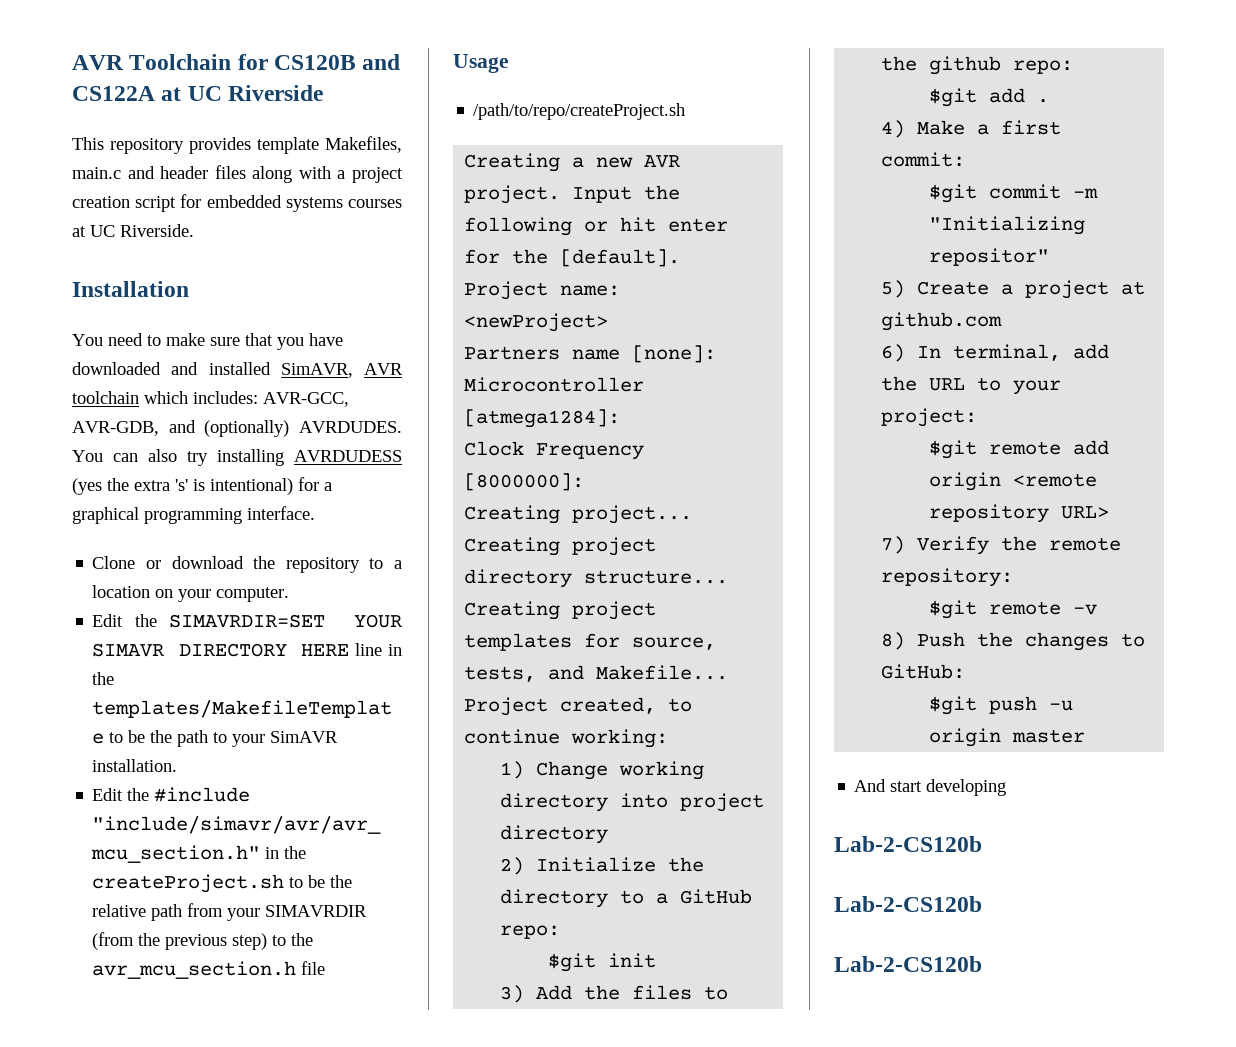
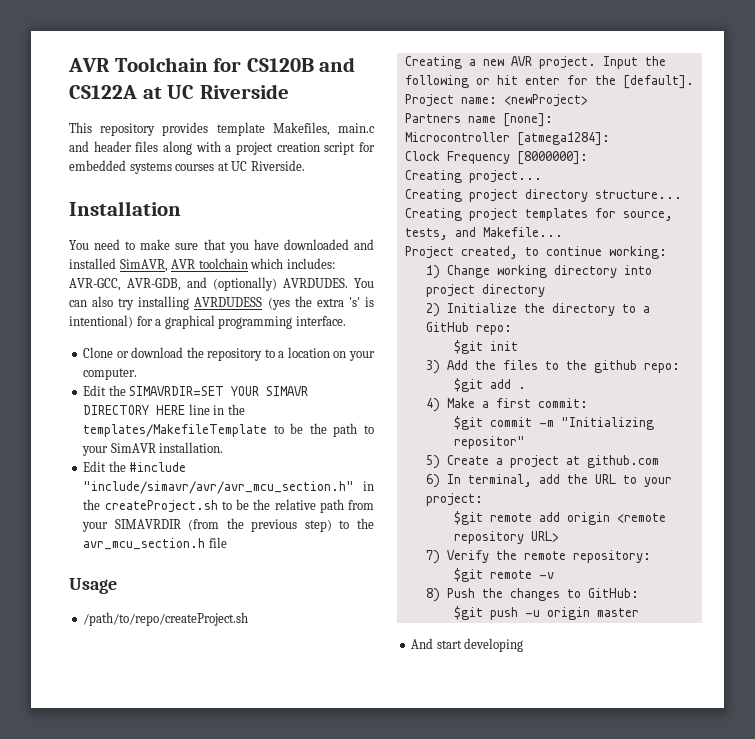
[834,836,982,852] [834,896,982,912] [834,956,982,972] // Lab-2-CS120b // Lab-2-CS120b // Lab-2-CS120b -> (524, 645) none

